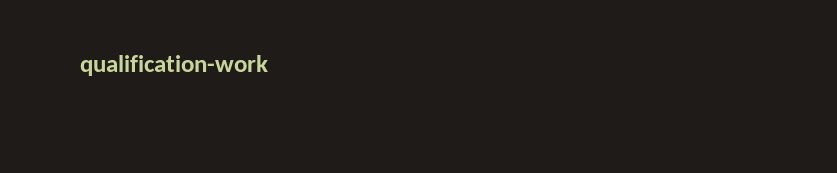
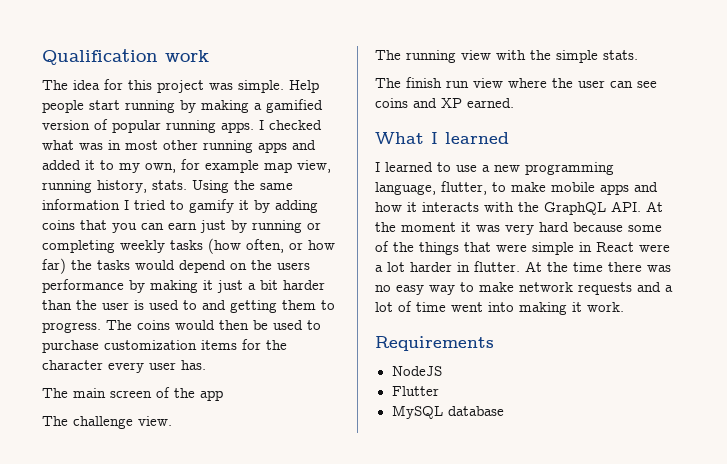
[80,55,268,76] qualification-work -> [42,49,209,65] [42,79,319,93] [42,99,323,113] [42,119,322,133] [42,140,316,153] [42,159,331,173] [42,180,293,193] [42,199,318,213] [42,220,321,233] [42,238,335,254] [42,258,310,274] [42,279,325,293] [42,300,335,313] [42,320,321,333] [42,339,287,353] [42,360,206,373] [42,387,223,401] [42,416,172,429] [375,50,638,63] [375,77,657,88] [375,98,514,108] [375,132,509,144] [375,162,614,175] [375,181,658,195] [375,201,663,215] [375,222,662,235] [375,241,670,255] [375,261,671,272] [375,282,673,295] [375,301,624,315] [375,336,494,351] [391,366,442,376] [391,386,439,396] [391,405,504,419] Qualification work // The idea for this project was simple. Help people start running by making a gamified version of popular running apps. I checked what was in most other running apps and added it to my own, for example map view, running history, stats. Using the same information I tried to gamify it by adding coins that you can earn just by running or completing weekly tasks (how often, or how far) the tasks would depend on the users performance by making it just a bit harder than the user is used to and getting them to progress. The coins would then be used to purchase customization items for the character every user has. // The main screen of the app // The challenge view. // The running view with the simple stats. // The finish run view where the user can see coins and XP earned. // What I learned // I learned to use a new programming language, flutter, to make mobile apps and how it interacts with the GraphQL API. At the moment it was very hard because some of the things that were simple in React were a lot harder in flutter. At the time there was no easy way to make network requests and a lot of time went into making it work. // Requirements // NodeJS // Flutter // MySQL database

